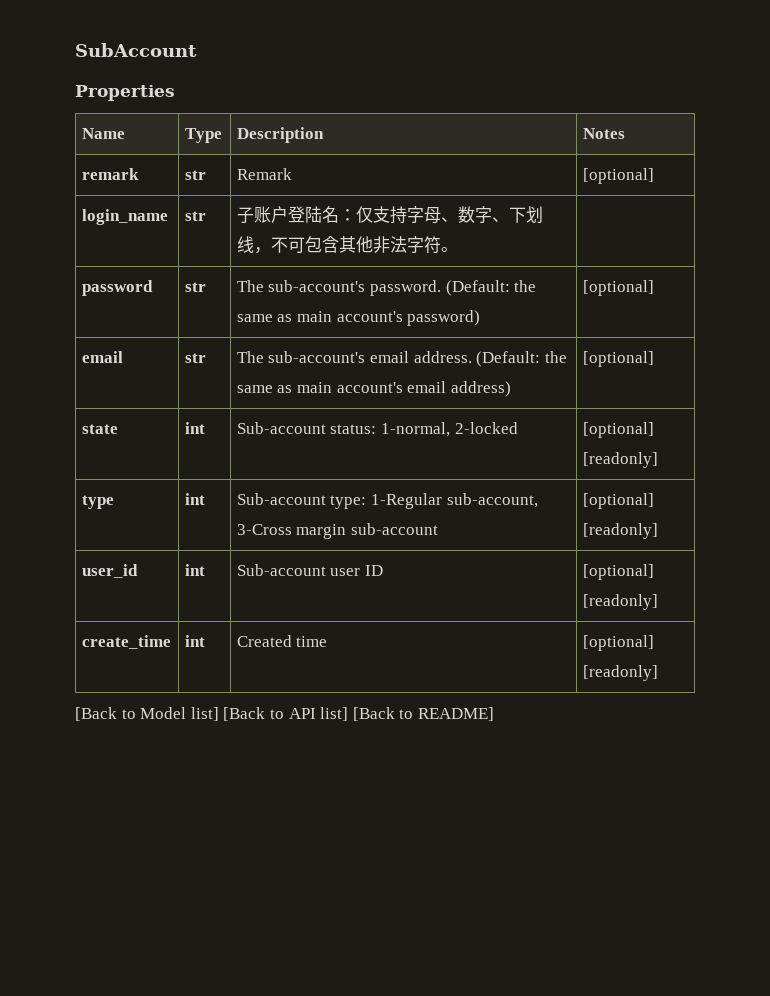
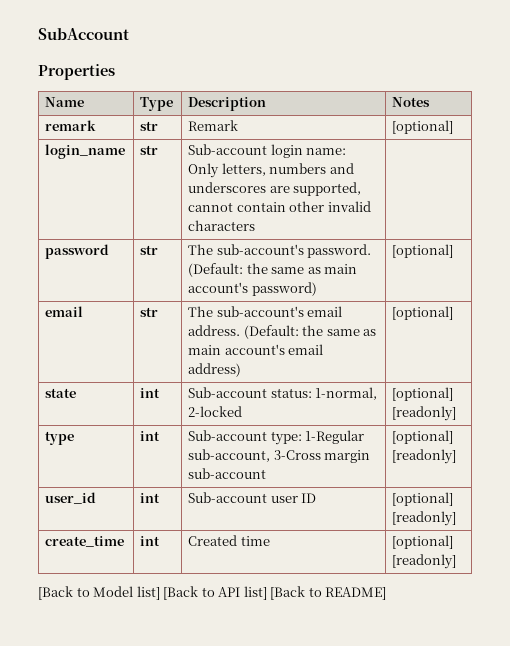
[236,206,543,224] [236,236,458,254] 子账户登陆名：仅支持字母、数字、下划线，不可包含其他非法字符。 -> [188,144,347,158] [188,163,354,178] [188,182,362,196] [188,201,371,212] [188,220,256,231] Sub-account login name: Only letters, numbers and underscores are supported, cannot contain other invalid characters

